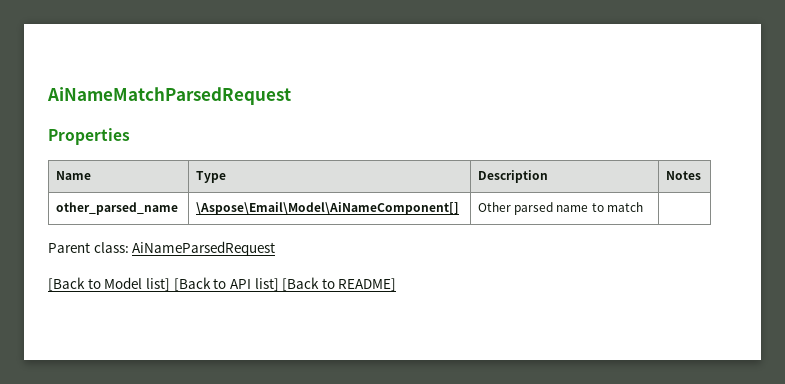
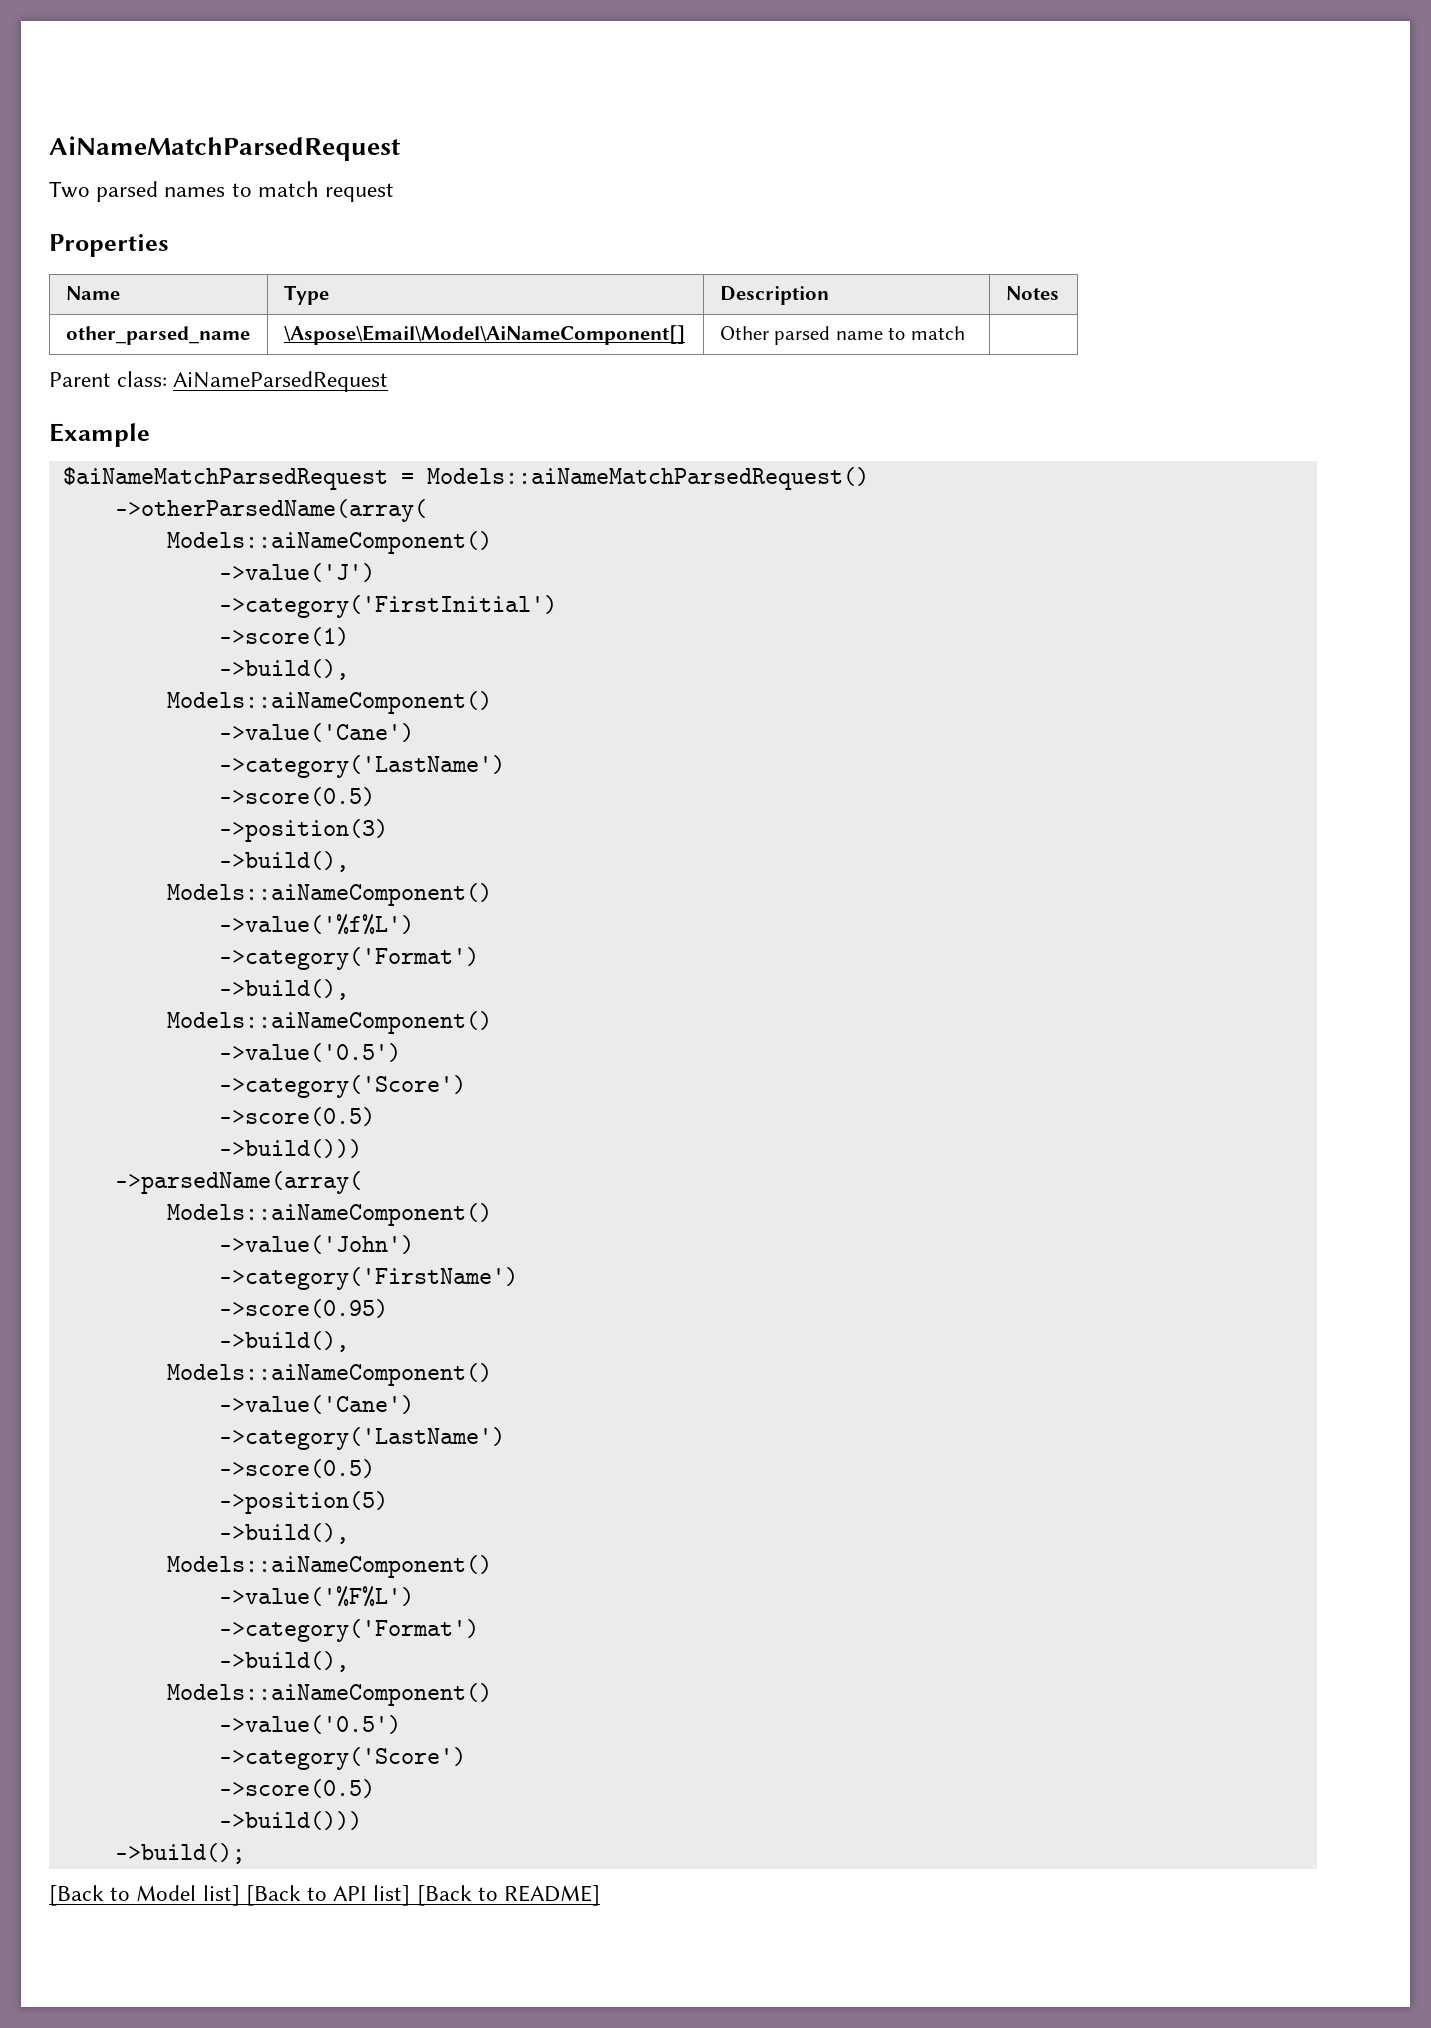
(291, 96) none -> [49,181,395,202] // Two parsed names to match request
(276, 248) none -> [49,423,150,447] [62,467,869,490] [114,499,427,522] [166,531,492,554] [218,563,375,582] [218,595,557,618] [218,627,349,646] [218,659,349,680] [166,691,492,714] [218,723,414,742] [218,755,505,778] [218,787,375,806] [218,819,388,842] [218,851,349,872] [166,883,492,906] [218,914,414,935] [218,947,479,970] [218,979,349,1000] [166,1011,492,1034] [218,1043,401,1062] [218,1075,466,1098] [218,1107,375,1126] [218,1139,362,1158] [114,1171,362,1194] [166,1203,492,1226] [218,1235,414,1254] [218,1267,518,1290] [218,1299,388,1318] [218,1331,349,1352] [166,1363,492,1386] [218,1395,414,1414] [218,1427,505,1450] [218,1459,375,1478] [218,1491,388,1514] [218,1523,349,1544] [166,1555,492,1578] [218,1586,414,1607] [218,1619,479,1642] [218,1651,349,1672] [166,1683,492,1706] [218,1715,401,1734] [218,1747,466,1770] [218,1779,375,1798] [218,1811,362,1830] [114,1843,245,1864] // Example // $aiNameMatchParsedRequest = Models::aiNameMatchParsedRequest() // ->otherParsedName(array( // Models::aiNameComponent() // ->value('J') // ->category('FirstInitial') // ->score(1) // ->build(), // Models::aiNameComponent() // ->value('Cane') // ->category('LastName') // ->score(0.5) // ->position(3) // ->build(), // Models::aiNameComponent() // ->value('%f%L') // ->category('Format') // ->build(), // Models::aiNameComponent() // ->value('0.5') // ->category('Score') // ->score(0.5) // ->build())) // ->parsedName(array( // Models::aiNameComponent() // ->value('John') // ->category('FirstName') // ->score(0.95) // ->build(), // Models::aiNameComponent() // ->value('Cane') // ->category('LastName') // ->score(0.5) // ->position(5) // ->build(), // Models::aiNameComponent() // ->value('%F%L') // ->category('Format') // ->build(), // Models::aiNameComponent() // ->value('0.5') // ->category('Score') // ->score(0.5) // ->build())) // ->build();

